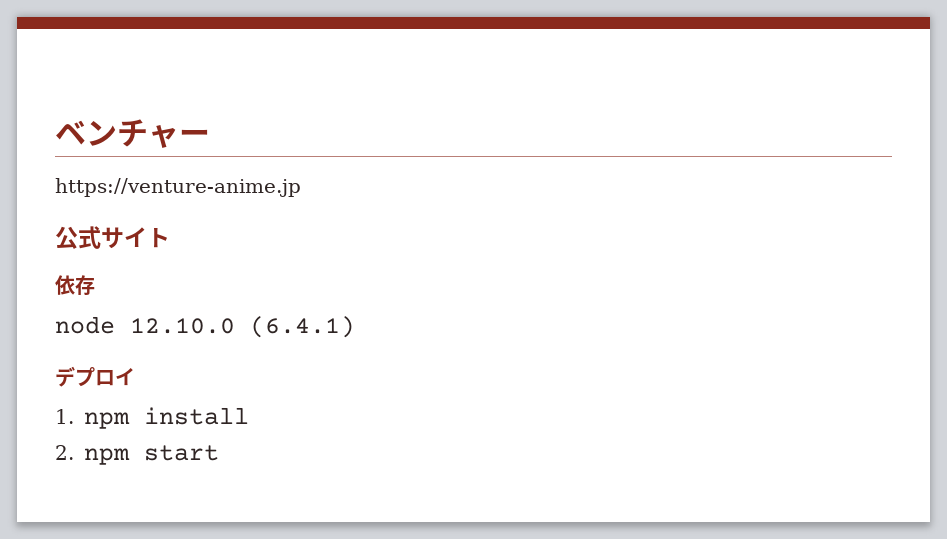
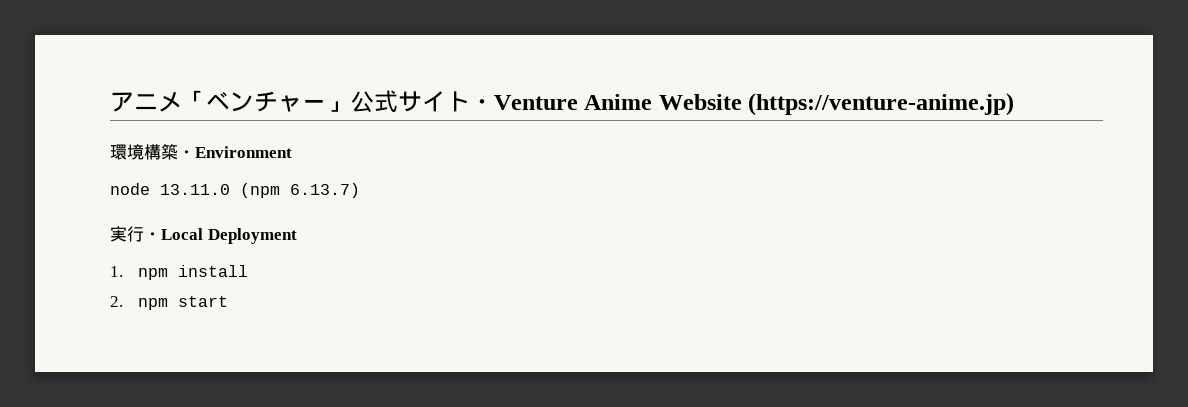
(55, 132) none -> [110,90,206,112] アニメ「
[55,178,301,197] // https://venture-anime.jp // -> [326,101,350,112] 」
[55,275,95,295] [55,316,355,338] [55,366,135,387] // 依存 // node 12.10.0 (6.4.1) // デプロイ -> [470,93,1015,116] [110,144,292,160] [110,183,360,198] [110,226,297,244] ・Venture Anime Website (https://venture-anime.jp) // 環境構築・Environment // node 13.11.0 (npm 6.13.7) // 実行・Local Deployment

